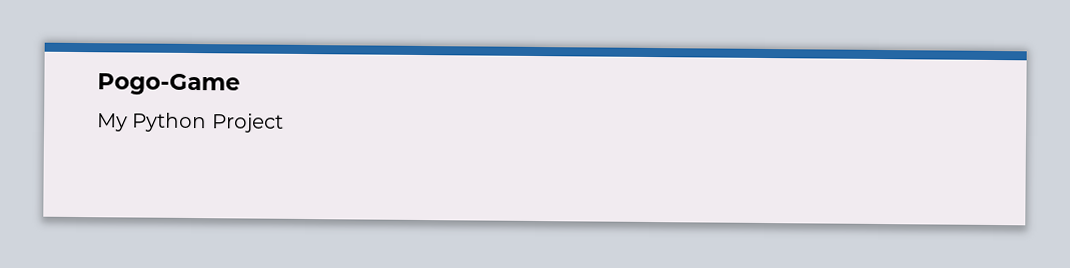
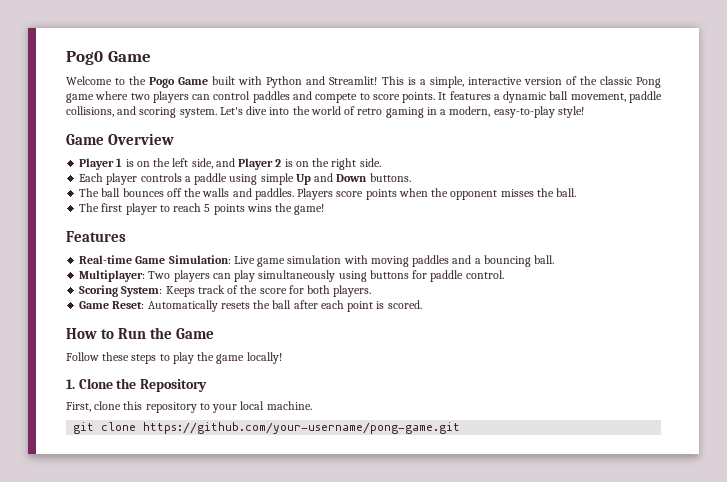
[97,73,241,96] [97,112,284,133] Pogo-Game // My Python Project -> [66,51,151,65] [66,76,661,88] [66,91,662,103] [66,106,584,118] [66,133,175,145] [79,158,381,170] [79,173,411,185] [79,188,577,200] [79,203,325,215] [66,231,126,242] [79,255,555,267] [79,270,504,282] [79,285,372,297] [79,300,422,312] [66,327,215,339] [66,352,282,364] [66,378,207,392] [66,401,312,413] [73,422,461,434] Pog0 Game // Welcome to the Pogo Game built with Python and Streamlit! This is a simple, interactive version of the classic Pong game where two players can control paddles and compete to score points. It features a dynamic ball movement, paddle collisions, and scoring system. Let's dive into the world of retro gaming in a modern, easy-to-play style! // Game Overview // Player 1 is on the left side, and Player 2 is on the right side. // Each player controls a paddle using simple Up and Down buttons. // The ball bounces off the walls and paddles. Players score points when the opponent misses the ball. // The first player to reach 5 points wins the game! // Features // Real-time Game Simulation: Live game simulation with moving paddles and a bouncing ball. // Multiplayer: Two players can play simultaneously using buttons for paddle control. // Scoring System: Keeps track of the score for both players. // Game Reset: Automatically resets the ball after each point is scored. // How to Run the Game // Follow these steps to play the game locally! // 1. Clone the Repository // First, clone this repository to your local machine. // git clone https://github.com/your-username/pong-game.git

